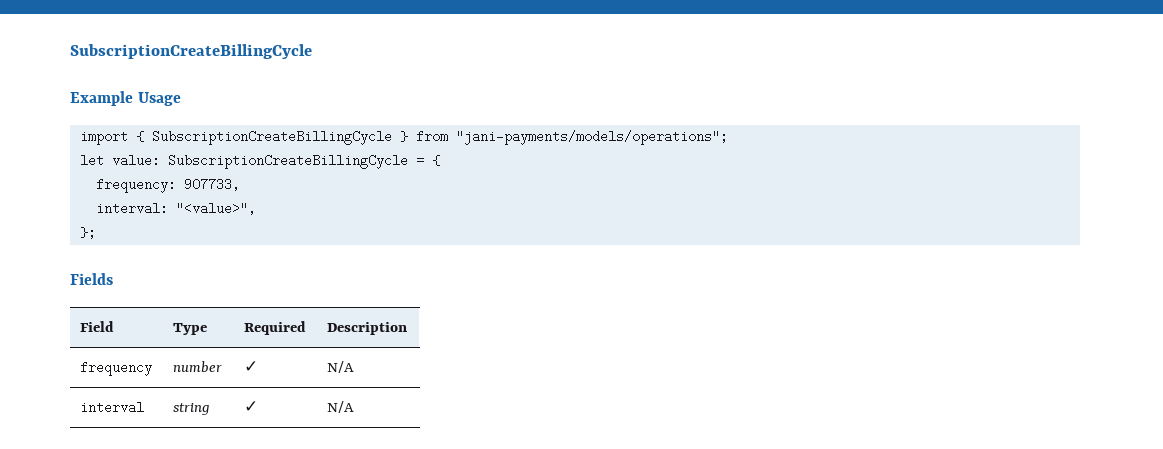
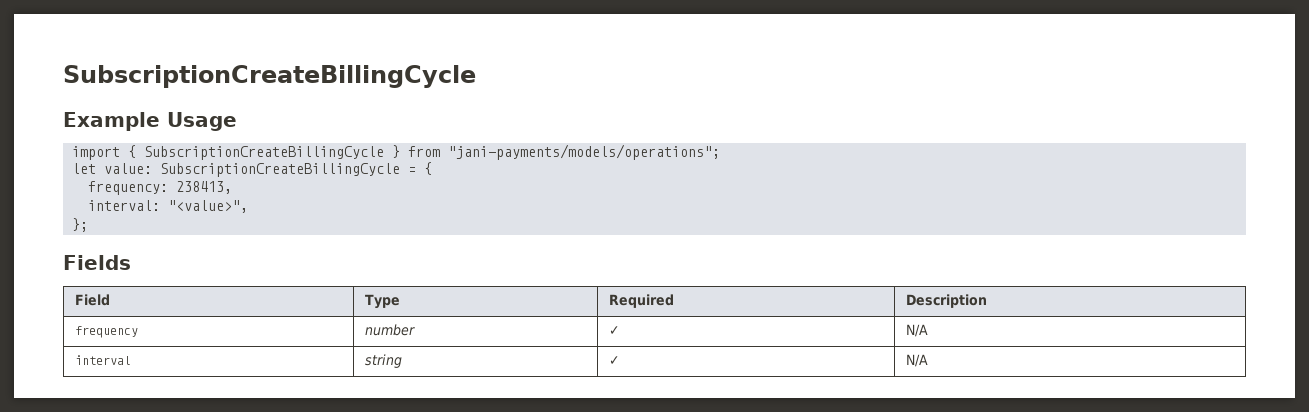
[183,178,240,191] 907733, -> [176,181,232,194] 238413,

